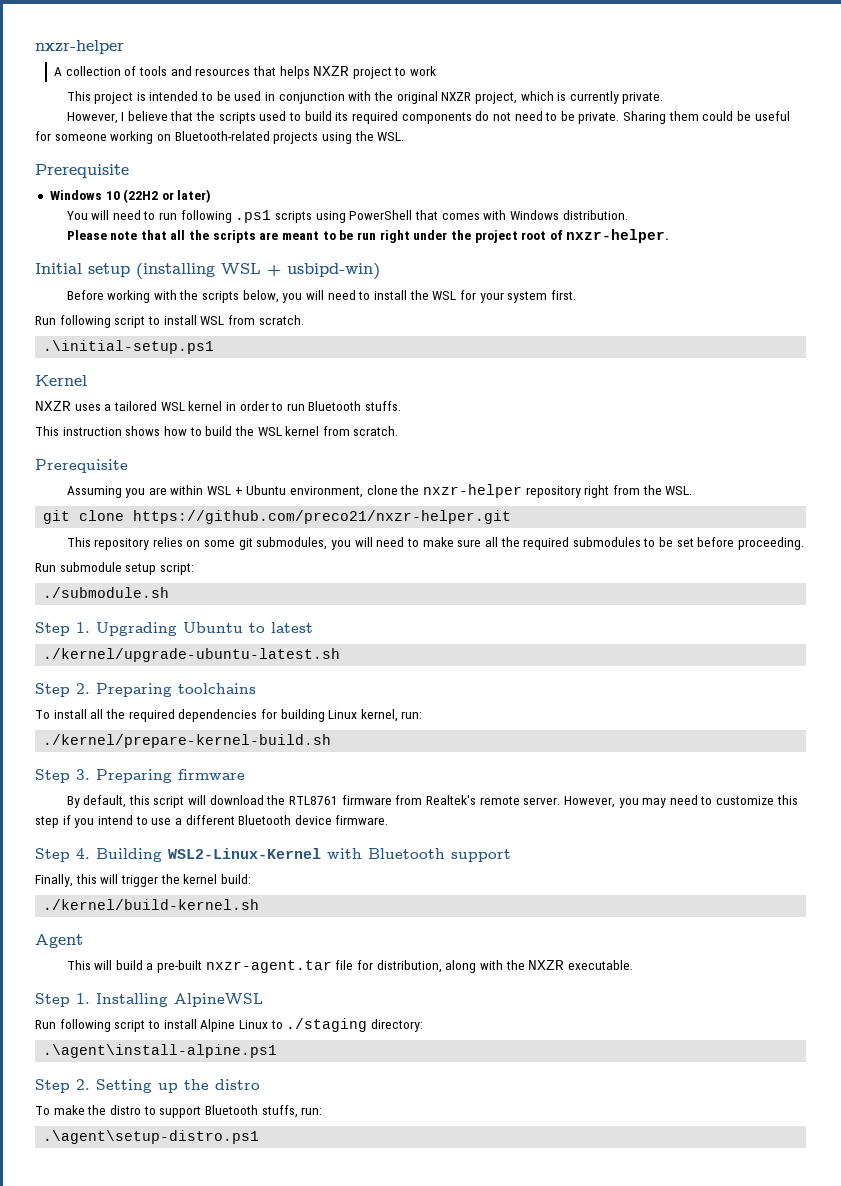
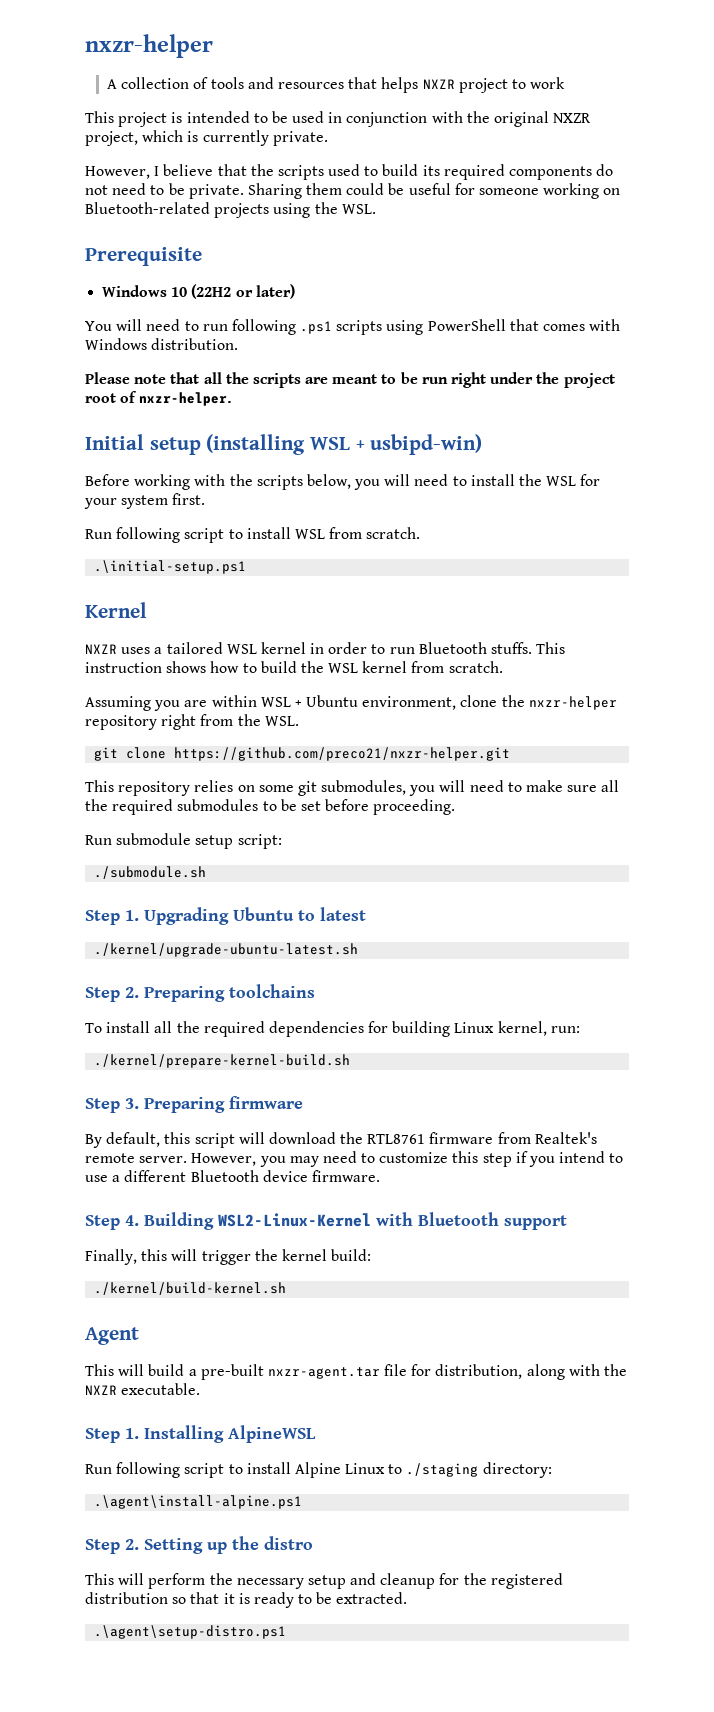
(402, 406) // -> (533, 648) none
[35,459,128,473] // Prerequisite -> (503, 667) none
[35,1105,323,1118] To make the distro to support Bluetooth stuffs, run: -> [85,1573,563,1589] [85,1592,408,1608] This will perform the necessary setup and cleanup for the registered distribution so that it is ready to be extracted.

